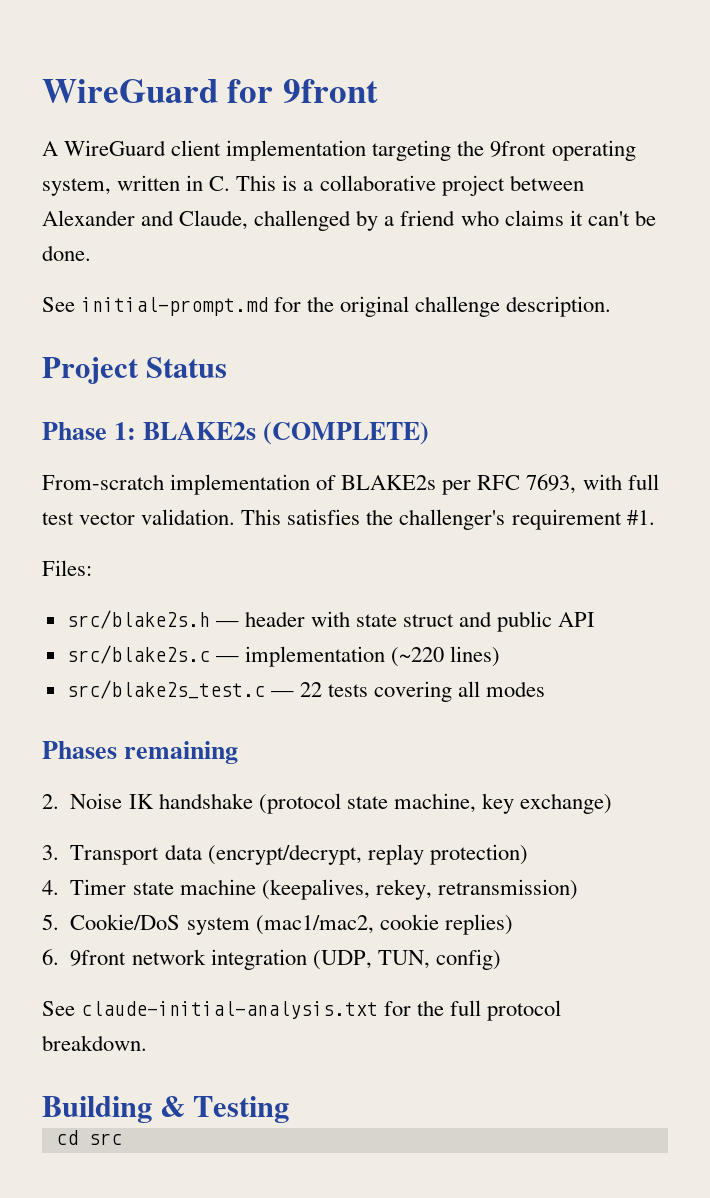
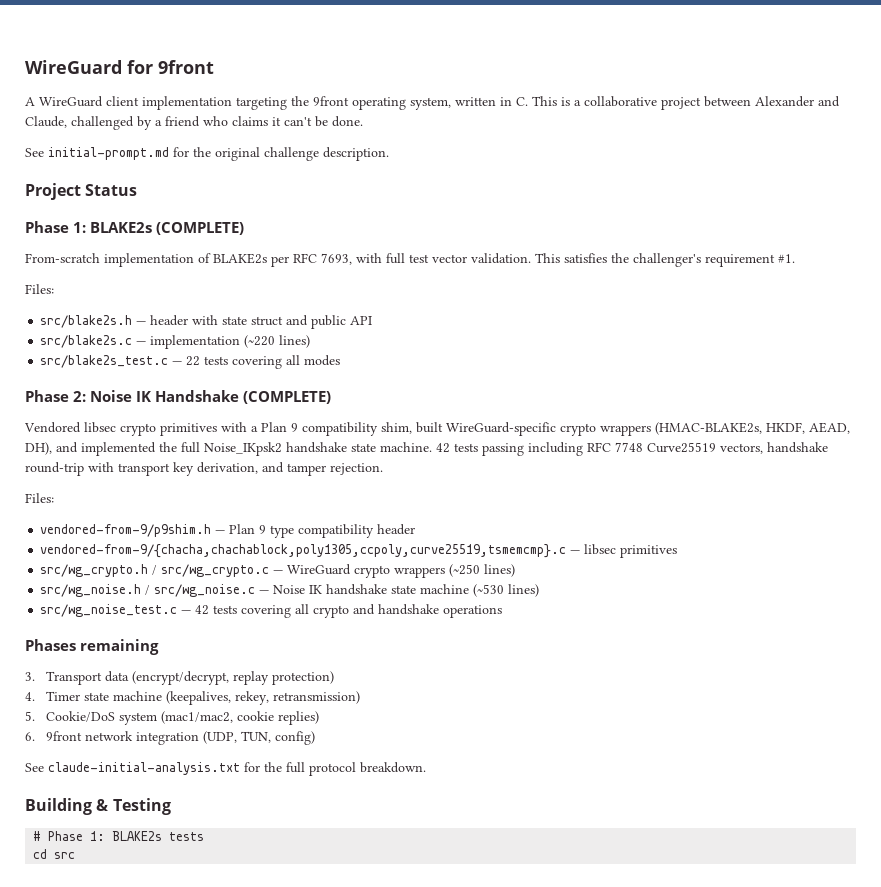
[42,741,239,764] [42,793,612,814] Phases remaining // 2. Noise IK handshake (protocol state machine, key exchange) -> [25,390,331,404] [24,422,850,436] [25,442,828,456] [25,462,383,476] [25,493,54,503] [40,524,416,538] [40,544,678,558] [40,564,516,578] [40,584,540,597] [40,604,503,618] [25,639,159,655] Phase 2: Noise IK Handshake (COMPLETE) // Vendored libsec crypto primitives with a Plan 9 compatibility shim, built WireGuard-specific crypto wrappers (HMAC-BLAKE2s, HKDF, AEAD, DH), and implemented the full Noise_IKpsk2 handshake state machine. 42 tests passing including RFC 7748 Curve25519 vectors, handshake round-trip with transport key derivation, and tamper rejection. // Files: // vendored-from-9/p9shim.h — Plan 9 type compatibility header // vendored-from-9/{chacha,chachablock,poly1305,ccpoly,curve25519,tsmemcmp}.c — libsec primitives // src/wg_crypto.h / src/wg_crypto.c — WireGuard crypto wrappers (~250 lines) // src/wg_noise.h / src/wg_noise.c — Noise IK handshake state machine (~530 lines) // src/wg_noise_test.c — 42 tests covering all crypto and handshake operations // Phases remaining
(290, 1109) none -> [33,831,205,841] // # Phase 1: BLAKE2s tests

